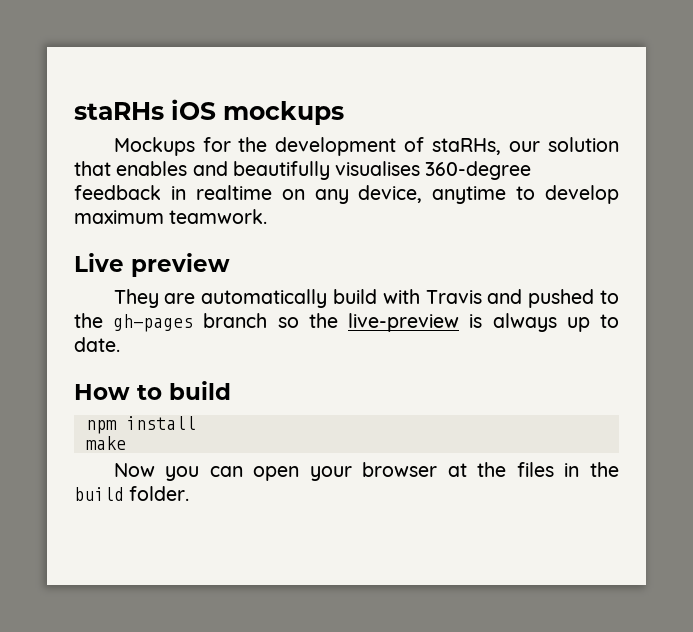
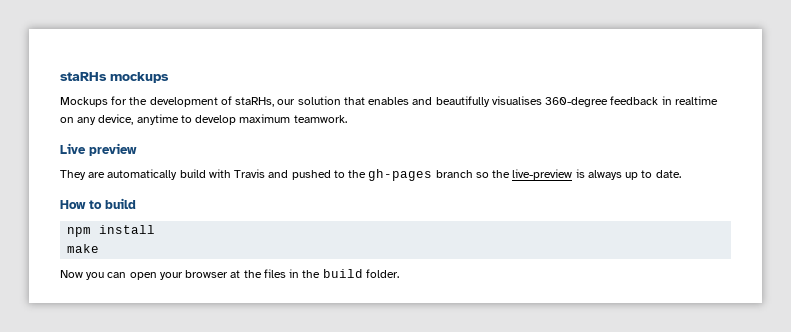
[171,99,216,120] iOS -> (107, 76) none

